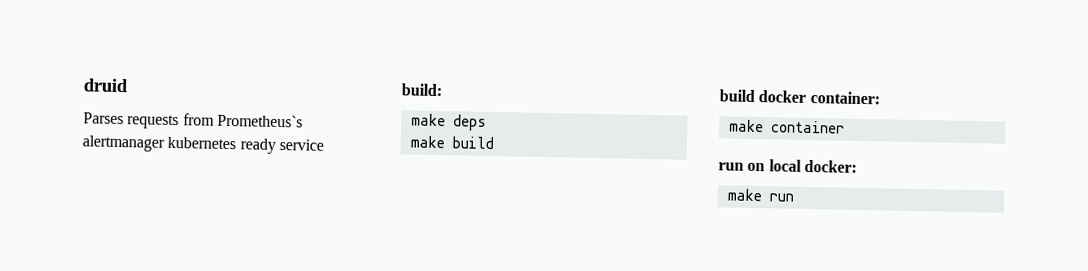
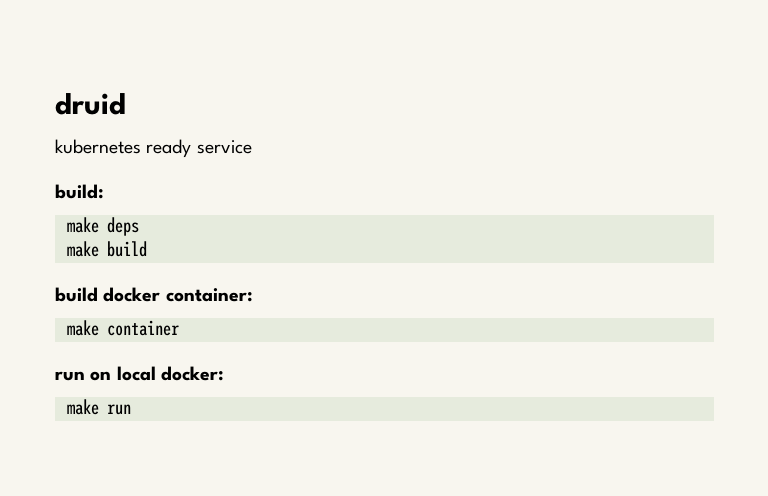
[83,112,303,130] [82,135,165,152] Parses requests from Prometheus`s alertmanager -> (126, 104) none

